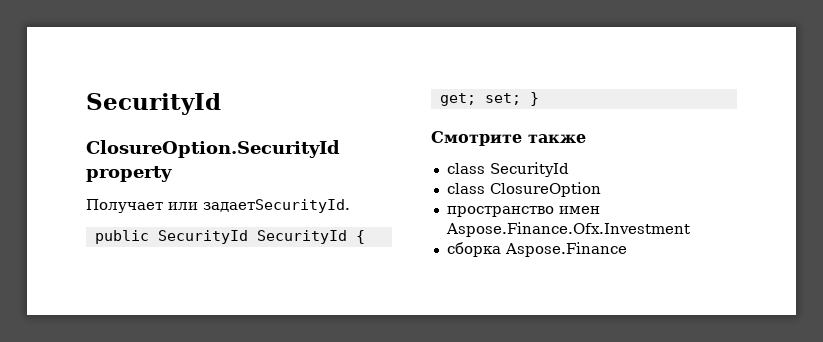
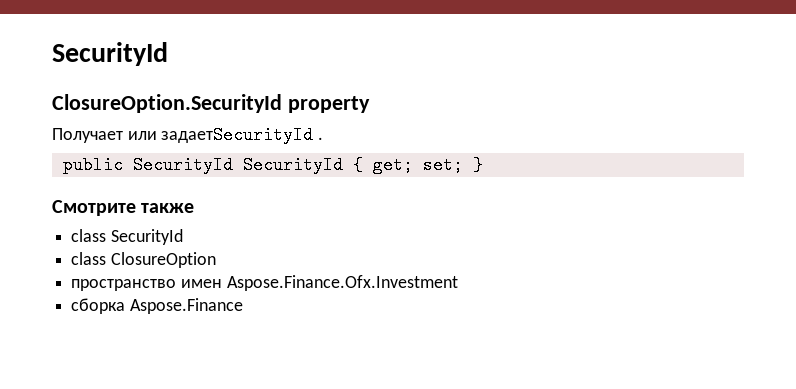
[203,199,350,213] задаетSecurityId. -> [161,126,324,144] задаетSecurityId .

